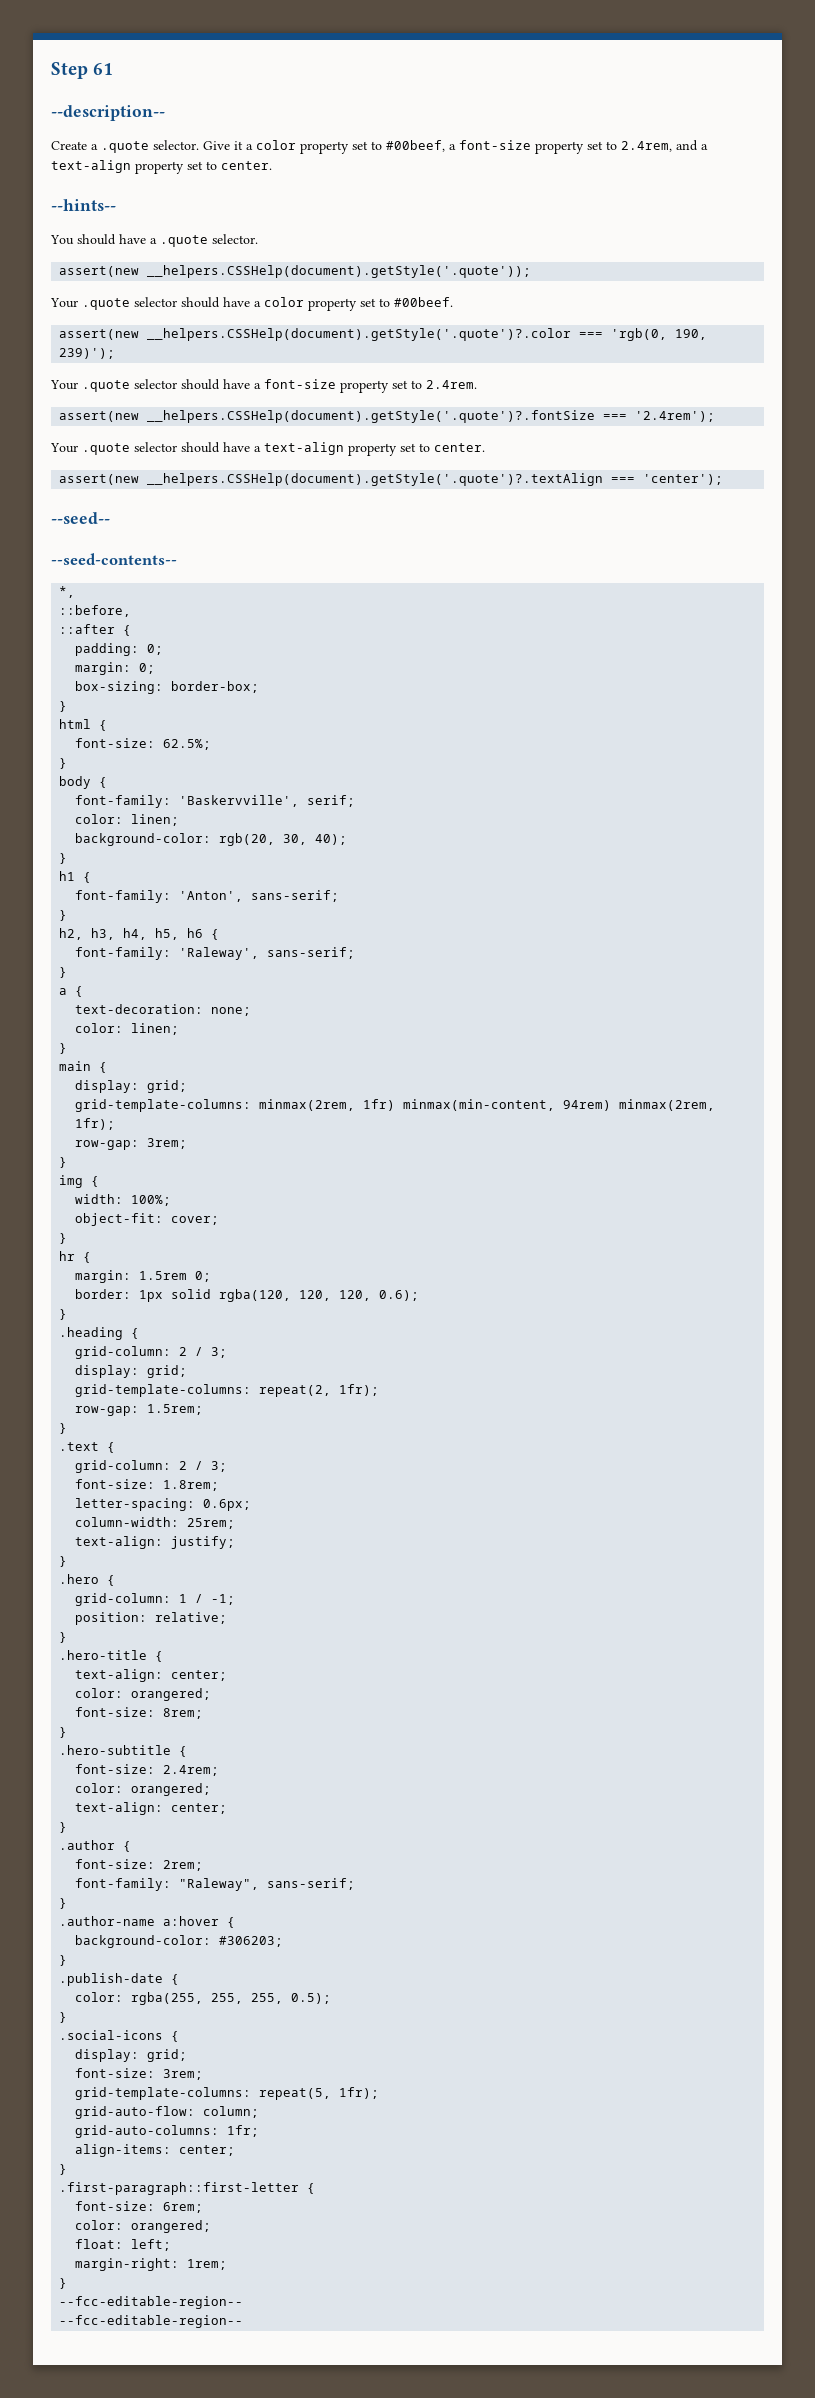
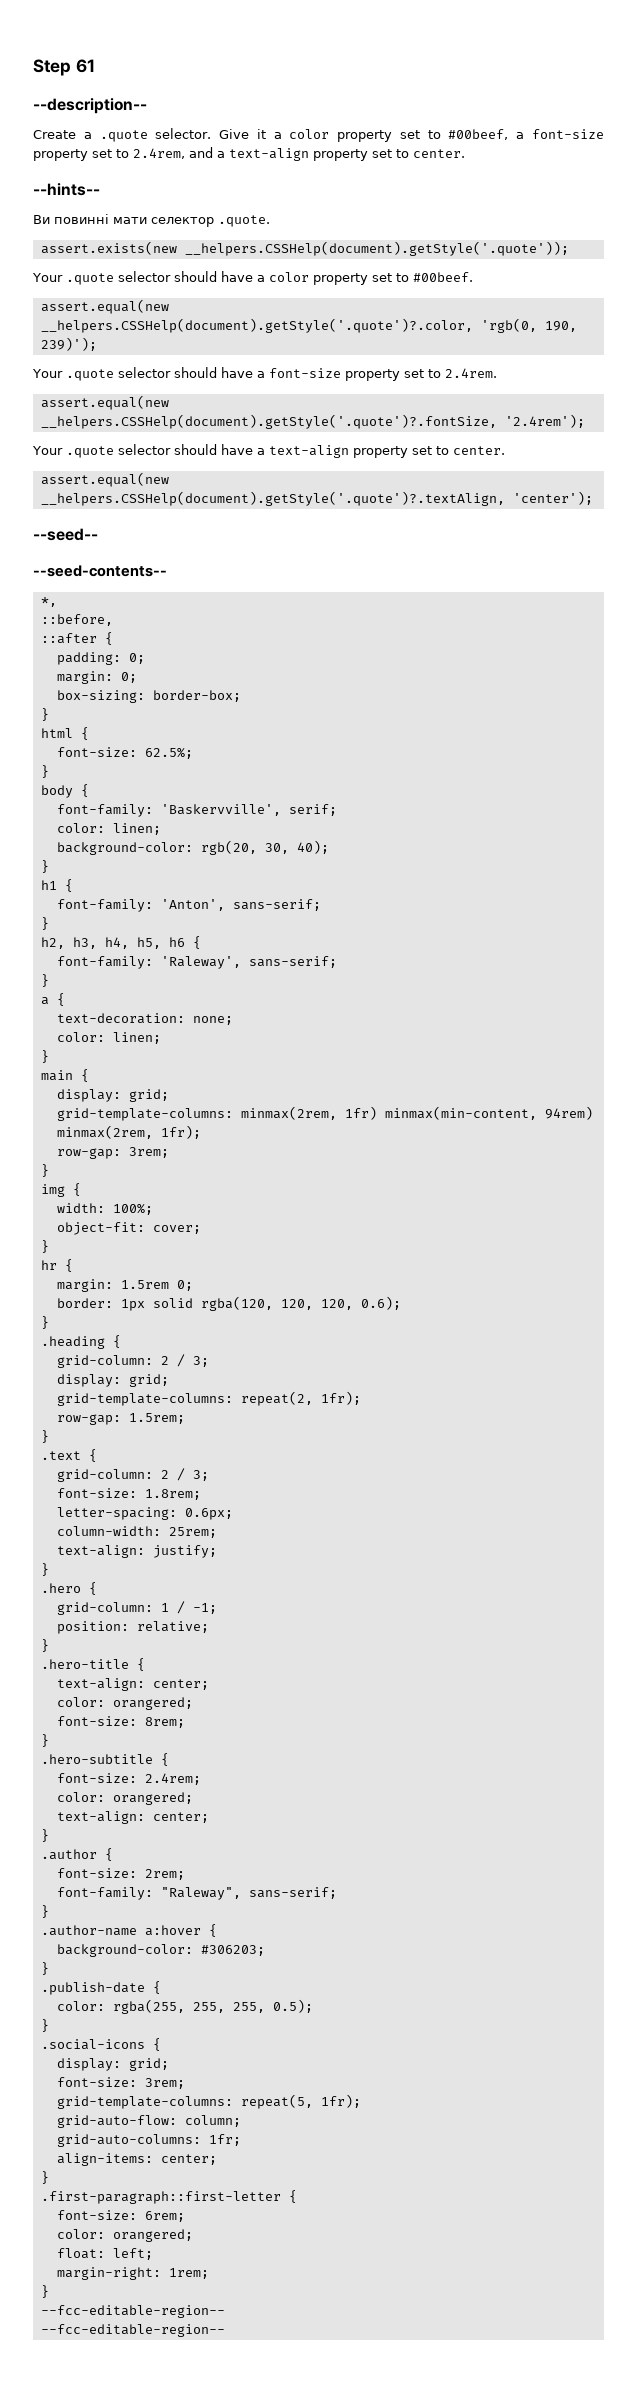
[50,234,258,247] [59,266,140,277] You should have a .quote selector. // assert(new -> [33,214,270,227] [40,241,177,255] Ви повинні мати селектор .quote. // assert.exists(new
[59,328,604,341] assert(new __helpers.CSSHelp(document).getStyle('.quote')?.color === -> [40,299,169,314] [40,318,473,333] assert.equal(new __helpers.CSSHelp(document).getStyle('.quote')?.color,
[59,410,628,423] assert(new __helpers.CSSHelp(document).getStyle('.quote')?.fontSize === -> [40,395,169,410] [40,414,497,429] assert.equal(new __helpers.CSSHelp(document).getStyle('.quote')?.fontSize,
[59,473,636,486] assert(new __helpers.CSSHelp(document).getStyle('.quote')?.textAlign === -> [40,472,169,487] [40,491,505,506] assert.equal(new __helpers.CSSHelp(document).getStyle('.quote')?.textAlign,

